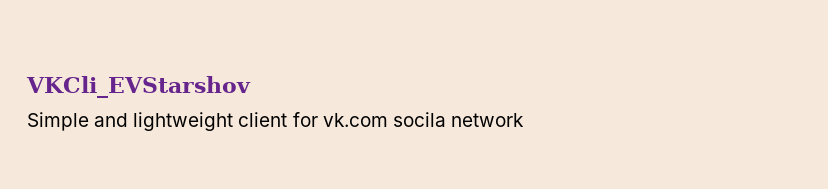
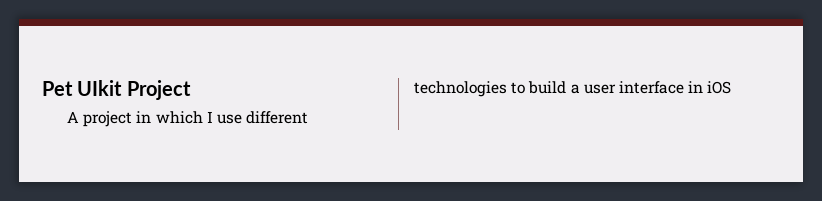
[26,76,251,98] [27,112,524,131] VKCli_EVStarshov // Simple and lightweight client for vk.com socila network -> [42,80,191,100] [66,111,309,127] [414,81,732,97] Pet UIkit Project // A project in which I use different technologies to build a user interface in iOS

